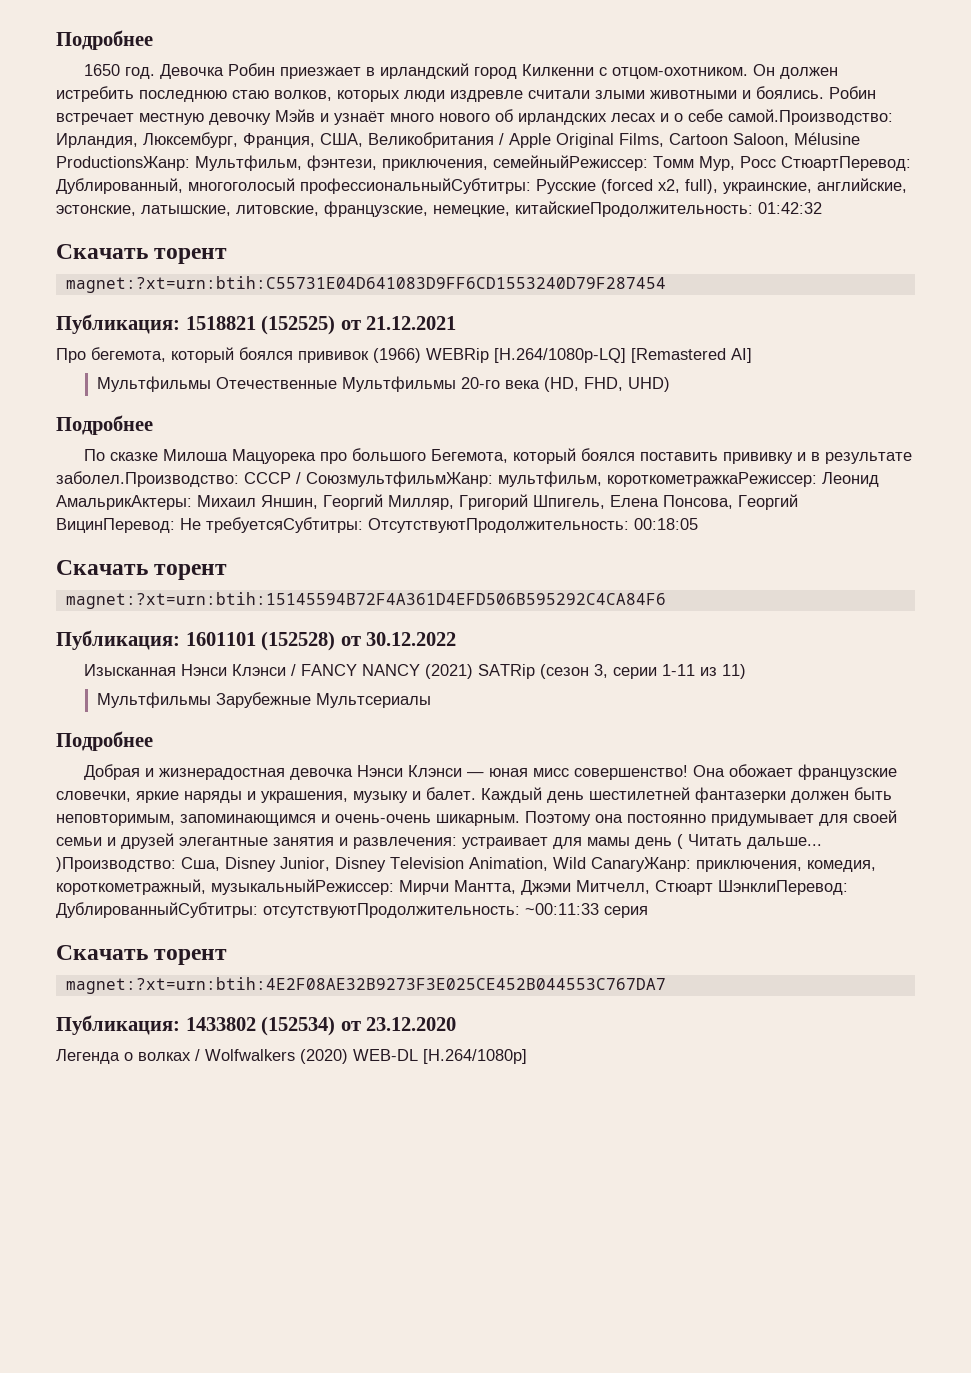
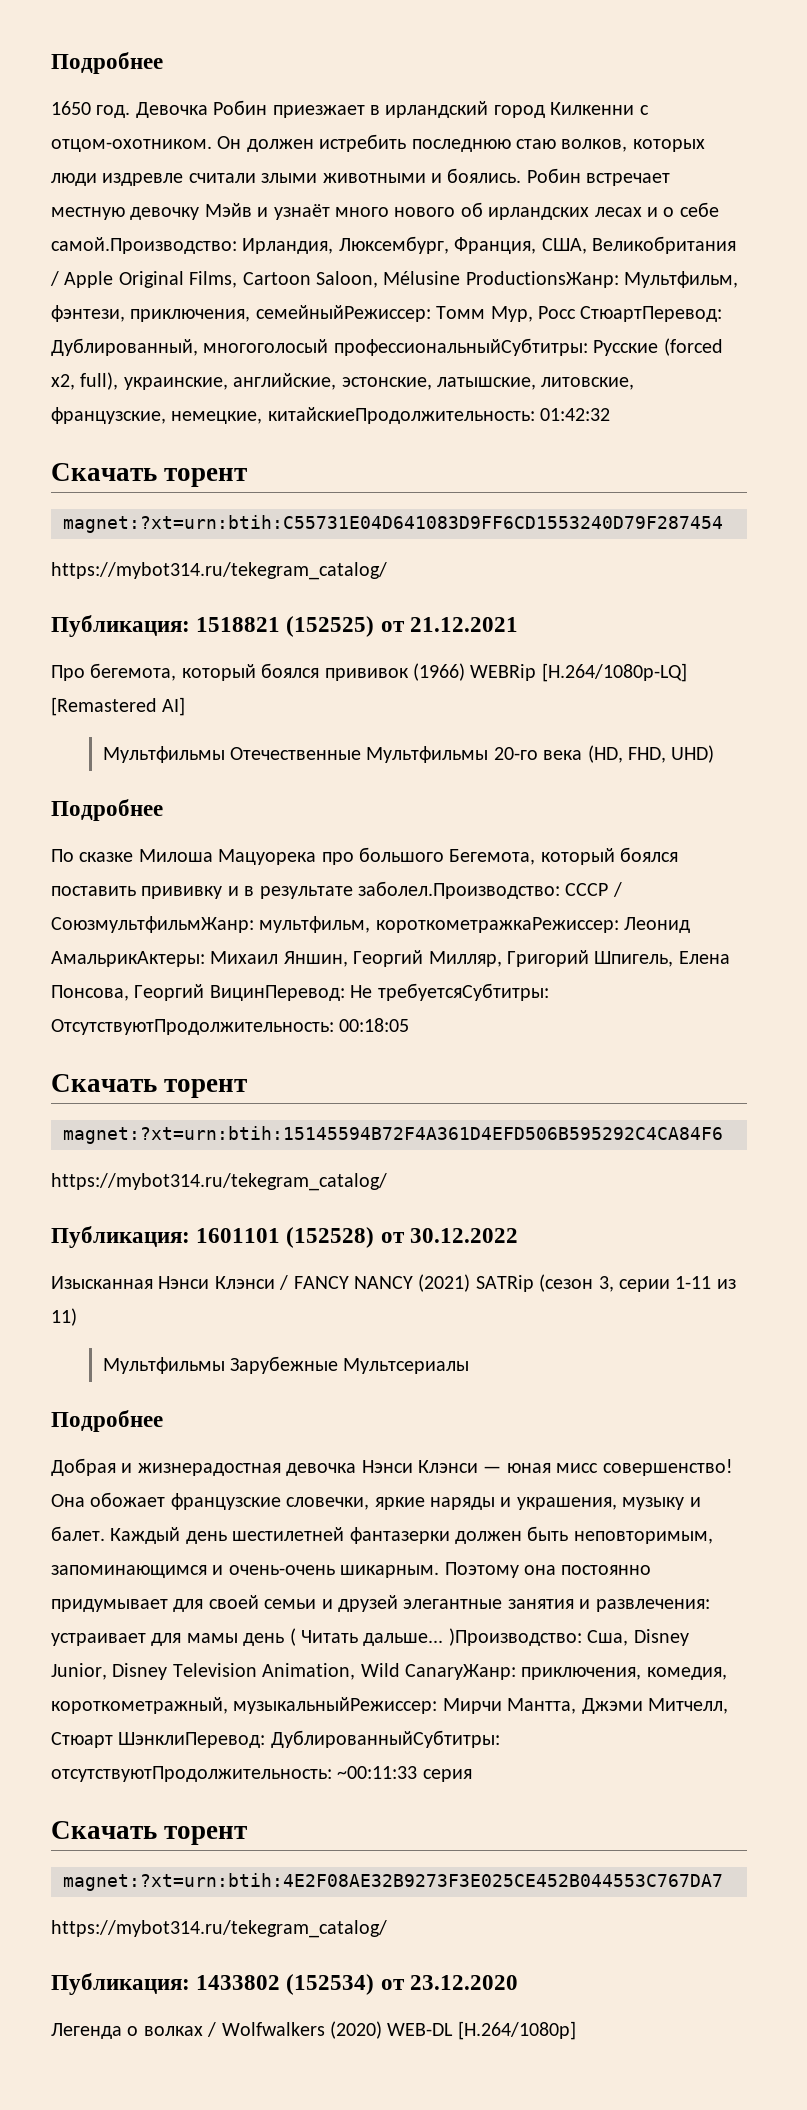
(666, 284) none -> [51,562,387,580] // https://mybot314.ru/tekegram_catalog/
(666, 600) none -> [51,1173,387,1191] // https://mybot314.ru/tekegram_catalog/
(666, 985) none -> [51,1920,387,1938] // https://mybot314.ru/tekegram_catalog/

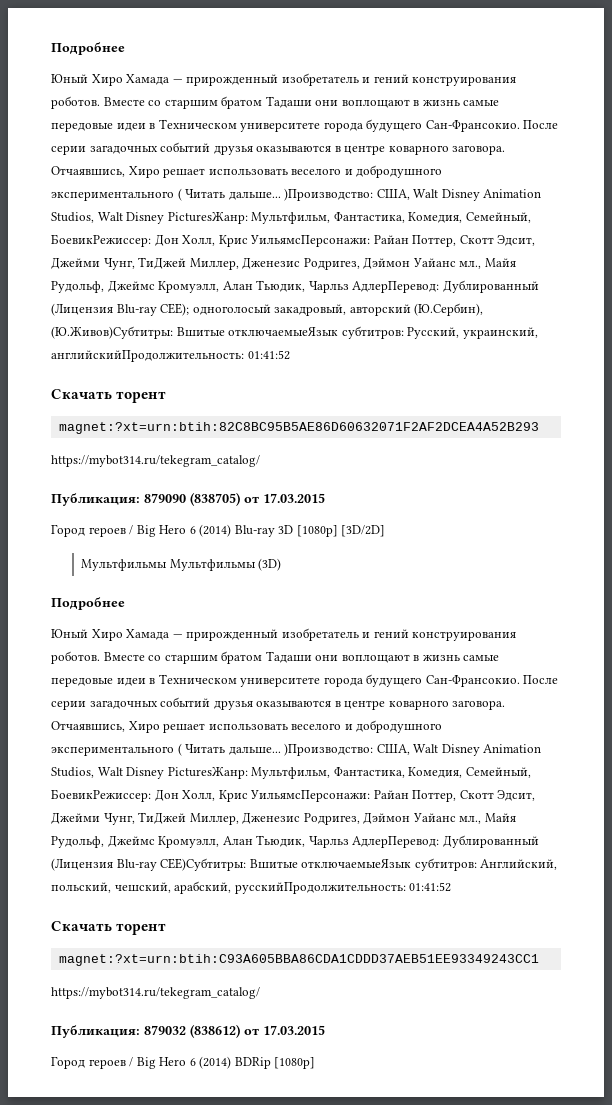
[51,52,163,74] [51,100,649,118] [51,134,705,152] [51,168,671,186] [51,202,719,220] [51,236,736,254] [50,271,739,288] [51,305,723,322] [51,338,723,356] [51,372,635,390] [51,407,611,424] [51,463,248,487] [63,515,723,533] [51,562,387,580] [51,615,518,637] [51,663,687,682] [51,697,186,716] [102,745,715,763] [51,799,163,821] [51,847,679,865] [51,881,622,899] [51,916,691,933] [51,950,730,967] [51,983,549,1001] [51,1018,410,1035] [51,1074,248,1098] [63,1126,723,1144] [51,1173,387,1191] [51,1226,518,1248] [51,1274,736,1292] [51,1308,77,1326] [102,1356,470,1374] [51,1410,163,1432] [51,1458,733,1476] [51,1492,701,1510] [51,1526,713,1544] [51,1562,652,1578] [51,1595,710,1612] [51,1628,689,1646] [51,1663,727,1680] [51,1697,728,1714] [51,1730,500,1748] [51,1766,472,1782] [51,1821,248,1845] [63,1873,723,1891] [51,1920,387,1938] [51,1973,518,1995] [51,2021,576,2040] Подробнее // 1650 год. Девочка Робин приезжает в ирландский город Килкенни с отцом-охотником. Он должен истребить последнюю стаю волков, которых люди издревле считали злыми животными и боялись. Робин встречает местную девочку Мэйв и узнаёт много нового об ирландских лесах и о себе самой.Производство: Ирландия, Люксембург, Франция, США, Великобритания / Apple Original Films, Cartoon Saloon, Mélusine ProductionsЖанр: Мультфильм, фэнтези, приключения, семейныйРежиссер: Томм Мур, Росс СтюартПеревод: Дублированный, многоголосый профессиональныйСубтитры: Русские (forced х2, full), украинские, английские, эстонские, латышские, литовские, французские, немецкие, китайскиеПродолжительность: 01:42:32 // Скачать торент // magnet:?xt=urn:btih:C55731E04D641083D9FF6CD1553240D79F287454 // https://mybot314.ru/tekegram_catalog/ // Публикация: 1518821 (152525) от 21.12.2021 // Про бегемота, который боялся прививок (1966) WEBRip [H.264/1080p-LQ] [Remastered AI] // Мультфильмы Отечественные Мультфильмы 20-го века (HD, FHD, UHD) // Подробнее // По сказке Милоша Мацуорека про большого Бегемота, который боялся поставить прививку и в результате заболел.Производство: СССР / СоюзмультфильмЖанр: мультфильм, короткометражкаРежиссер: Леонид АмальрикАктеры: Михаил Яншин, Георгий Милляр, Григорий Шпигель, Елена Понсова, Георгий ВицинПеревод: Не требуетсяСубтитры: ОтсутствуютПродолжительность: 00:18:05 // Скачать торент // magnet:?xt=urn:btih:15145594B72F4A361D4EFD506B595292C4CA84F6 // https://mybot314.ru/tekegram_catalog/ // Публикация: 1601101 (152528) от 30.12.2022 // Изысканная Нэнси Клэнси / FANCY NANCY (2021) SATRip (сезон 3, серии 1-11 из 11) // Мультфильмы Зарубежные Мультсериалы // Подробнее // Добрая и жизнерадостная девочка Нэнси Клэнси — юная мисс совершенство! Она обожает французские словечки, яркие наряды и украшения, музыку и балет. Каждый день шестилетней фантазерки должен быть неповторимым, запоминающимся и очень-очень шикарным. Поэтому она постоянно придумывает для своей семьи и друзей элегантные занятия и развлечения: устраивает для мамы день ( Читать дальше... )Производство: Сша, Disney Junior, Disney Television Animation, Wild CanaryЖанр: приключения, комедия, короткометражный, музыкальныйРежиссер: Мирчи Мантта, Джэми Митчелл, Стюарт ШэнклиПеревод: ДублированныйСубтитры: отсутствуютПродолжительность: ~00:11:33 серия // Скачать торент // magnet:?xt=urn:btih:4E2F08AE32B9273F3E025CE452B044553C767DA7 // https://mybot314.ru/tekegram_catalog/ // Публикация: 1433802 (152534) от 23.12.2020 // Легенда о волках / Wolfwalkers (2020) WEB-DL [H.264/1080p] -> [51,42,125,55] [51,73,517,86] [51,96,500,109] [51,119,559,132] [51,142,506,155] [51,165,443,178] [51,188,542,201] [51,212,531,224] [51,234,536,247] [51,257,516,270] [51,280,539,293] [51,303,484,316] [51,326,538,339] [51,350,290,362] [51,389,167,403] [58,422,539,434] [51,455,260,467] [51,492,325,506] [51,524,386,537] [81,558,282,571] [51,597,125,610] [51,628,517,641] [51,651,500,664] [51,674,559,687] [51,697,506,710] [51,720,443,733] [51,743,542,756] [51,767,531,779] [51,789,536,802] [51,812,516,825] [51,835,539,848] [51,858,558,871] [51,881,452,894] [51,921,167,935] [58,954,539,966] [51,987,260,999] [51,1024,325,1038] [51,1056,316,1069] Подробнее // Юный Хиро Хамада — прирожденный изобретатель и гений конструирования роботов. Вместе со старшим братом Тадаши они воплощают в жизнь самые передовые идеи в Техническом университете города будущего Сан-Франсокио. После серии загадочных событий друзья оказываются в центре коварного заговора. Отчаявшись, Хиро решает использовать веселого и добродушного экспериментального ( Читать дальше... )Производство: США, Walt Disney Animation Studios, Walt Disney PicturesЖанр: Мультфильм, Фантастика, Комедия, Семейный, БоевикРежиссер: Дон Холл, Крис УильямсПерсонажи: Райан Поттер, Скотт Эдсит, Джейми Чунг, ТиДжей Миллер, Дженезис Родригез, Дэймон Уайанс мл., Майя Рудольф, Джеймс Кромуэлл, Алан Тьюдик, Чарльз АдлерПеревод: Дублированный (Лицензия Blu-ray CEE); одноголосый закадровый, авторский (Ю.Сербин), (Ю.Живов)Субтитры: Вшитые отключаемыеЯзык субтитров: Русский, украинский, английскийПродолжительность: 01:41:52 // Скачать торент // magnet:?xt=urn:btih:82C8BC95B5AE86D60632071F2AF2DCEA4A52B293 // https://mybot314.ru/tekegram_catalog/ // Публикация: 879090 (838705) от 17.03.2015 // Город героев / Big Hero 6 (2014) Blu-ray 3D [1080p] [3D/2D] // Мультфильмы Мультфильмы (3D) // Подробнее // Юный Хиро Хамада — прирожденный изобретатель и гений конструирования роботов. Вместе со старшим братом Тадаши они воплощают в жизнь самые передовые идеи в Техническом университете города будущего Сан-Франсокио. После серии загадочных событий друзья оказываются в центре коварного заговора. Отчаявшись, Хиро решает использовать веселого и добродушного экспериментального ( Читать дальше... )Производство: США, Walt Disney Animation Studios, Walt Disney PicturesЖанр: Мультфильм, Фантастика, Комедия, Семейный, БоевикРежиссер: Дон Холл, Крис УильямсПерсонажи: Райан Поттер, Скотт Эдсит, Джейми Чунг, ТиДжей Миллер, Дженезис Родригез, Дэймон Уайанс мл., Майя Рудольф, Джеймс Кромуэлл, Алан Тьюдик, Чарльз АдлерПеревод: Дублированный (Лицензия Blu-ray CEE)Субтитры: Вшитые отключаемыеЯзык субтитров: Английский, польский, чешский, арабский, русскийПродолжительность: 01:41:52 // Скачать торент // magnet:?xt=urn:btih:C93A605BBA86CDA1CDDD37AEB51EE93349243CC1 // https://mybot314.ru/tekegram_catalog/ // Публикация: 879032 (838612) от 17.03.2015 // Город героев / Big Hero 6 (2014) BDRip [1080p]

